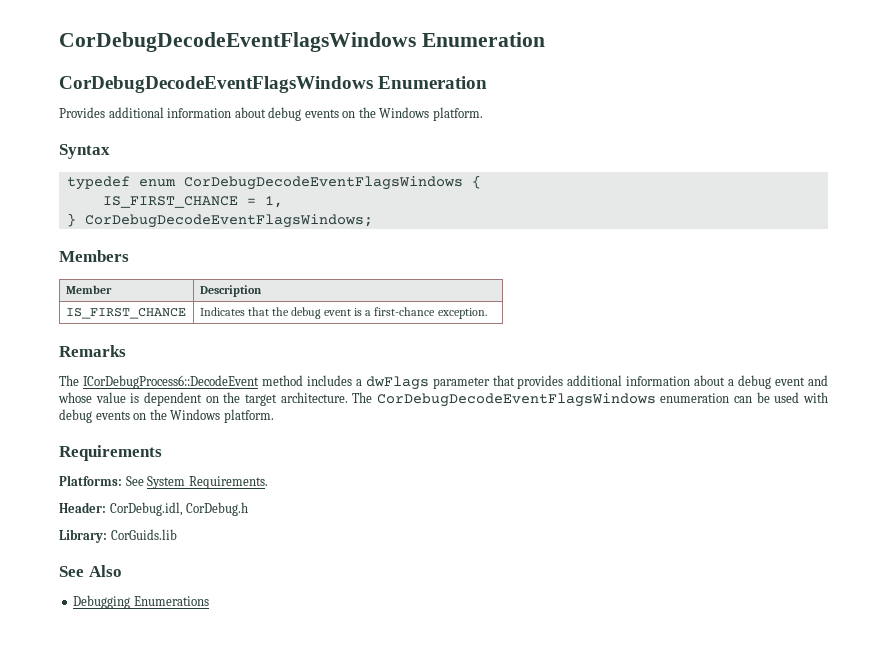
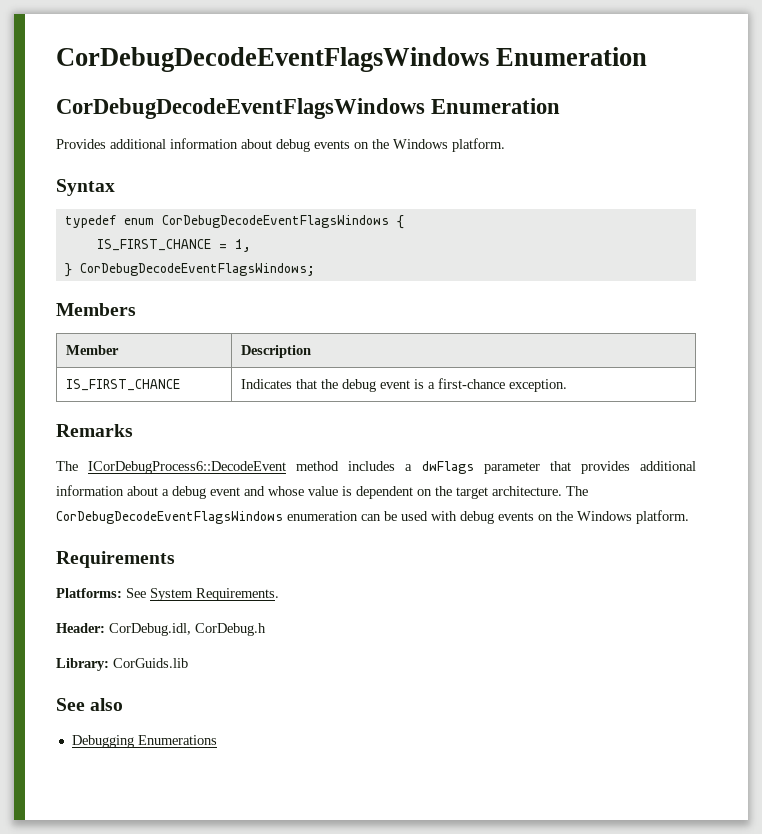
[88,565,122,577] Also -> [90,698,124,711] also

